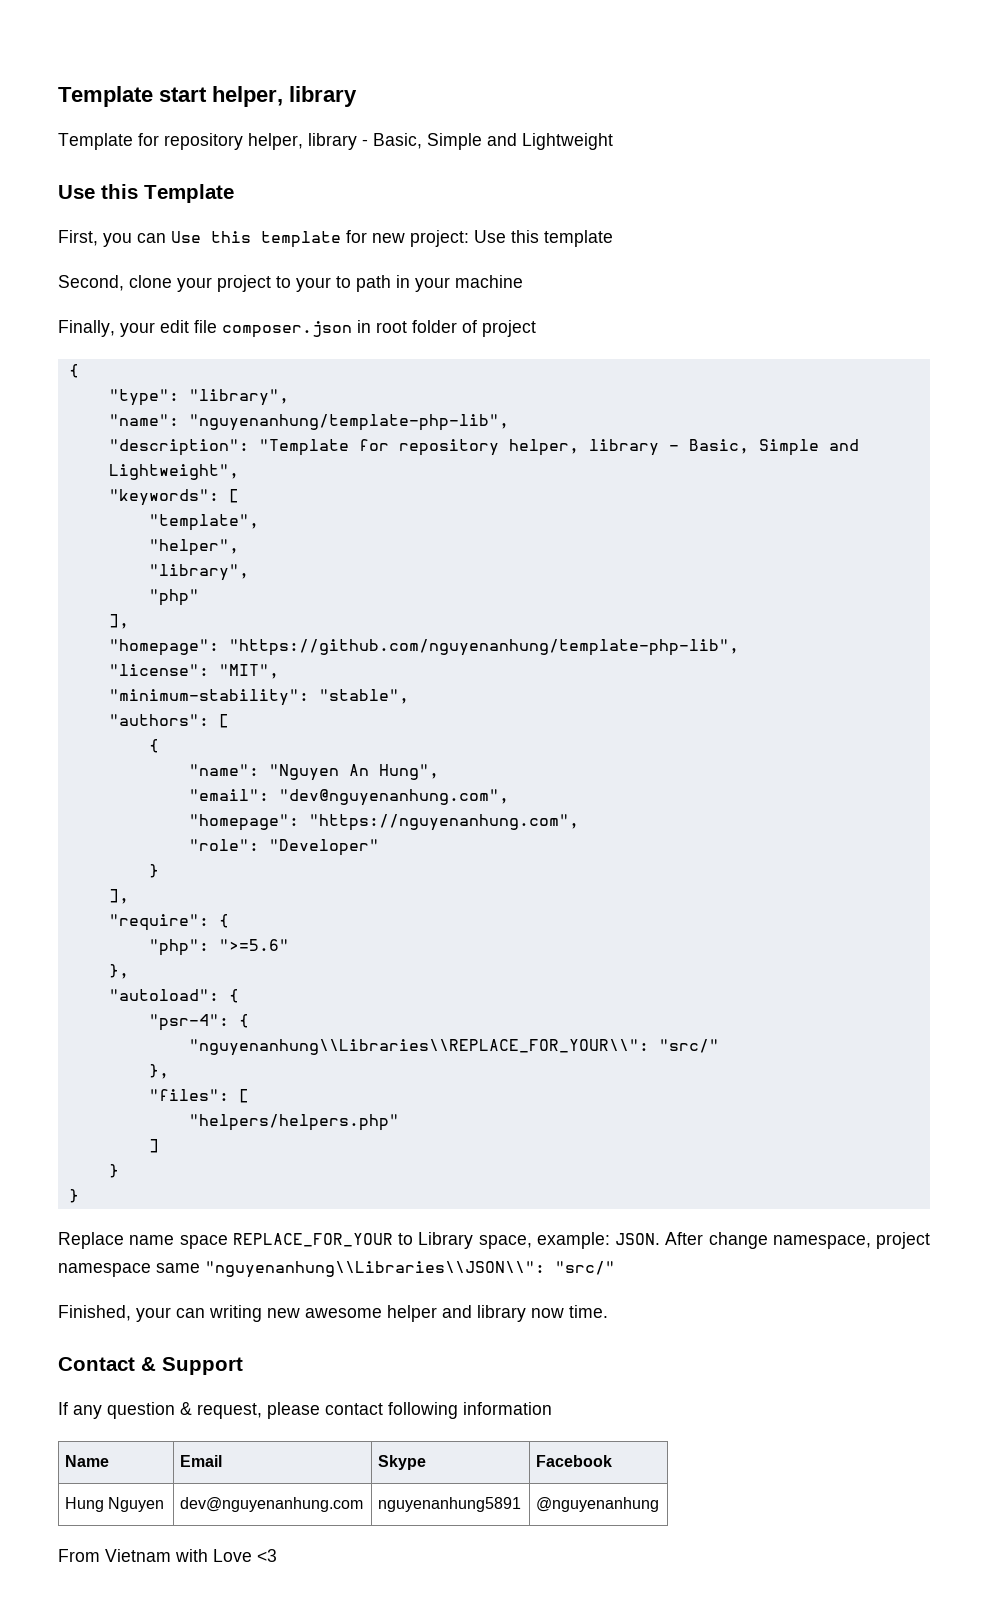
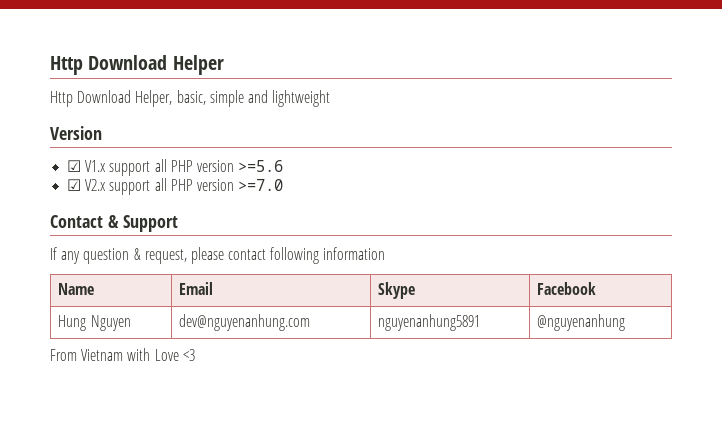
[58,86,357,107] [58,133,613,150] [58,184,234,203] [58,230,613,248] [58,275,523,292] [58,320,536,338] [68,364,79,378] [108,389,289,406] [108,414,509,431] [108,439,859,456] [108,464,239,480] [108,489,239,506] [148,514,259,531] [148,539,239,556] [148,564,249,581] [148,589,199,606] [108,614,129,629] [108,639,739,656] [108,664,279,679] [108,689,409,706] [108,714,229,728] [148,739,159,753] [188,764,439,781] [188,789,509,806] [188,814,579,831] [188,839,379,856] [148,864,159,878] [108,889,129,904] [108,914,229,931] [148,939,289,956] [108,964,129,979] [108,989,239,1003] [148,1014,249,1031] [188,1039,719,1056] [148,1064,169,1079] [148,1089,249,1103] [188,1114,399,1131] [148,1139,159,1153] [108,1164,119,1178] [68,1189,79,1203] [58,1232,930,1249] [58,1261,615,1278] [58,1305,608,1322] Template start helper, library // Template for repository helper, library - Basic, Simple and Lightweight // Use this Template // First, you can Use this template for new project: Use this template // Second, clone your project to your to path in your machine // Finally, your edit file composer.json in root folder of project // { // "type": "library", // "name": "nguyenanhung/template-php-lib", // "description": "Template for repository helper, library - Basic, Simple and Lightweight", // "keywords": [ // "template", // "helper", // "library", // "php" // ], // "homepage": "https://github.com/nguyenanhung/template-php-lib", // "license": "MIT", // "minimum-stability": "stable", // "authors": [ // { // "name": "Nguyen An Hung", // "email": "dev@nguyenanhung.com", // "homepage": "https://nguyenanhung.com", // "role": "Developer" // } // ], // "require": { // "php": ">=5.6" // }, // "autoload": { // "psr-4": { // "nguyenanhung\\Libraries\\REPLACE_FOR_YOUR\\": "src/" // }, // "files": [ // "helpers/helpers.php" // ] // } // } // Replace name space REPLACE_FOR_YOUR to Library space, example: JSON. After change namespace, project namespace same "nguyenanhung\\Libraries\\JSON\\": "src/" // Finished, your can writing new awesome helper and library now time. -> [50,55,224,75] [50,90,331,107] [50,126,102,140] [67,159,284,176] [67,178,284,195] Http Download Helper // Http Download Helper, basic, simple and lightweight // Version // ☑ V1.x support all PHP version >=5.6 // ☑ V2.x support all PHP version >=7.0

